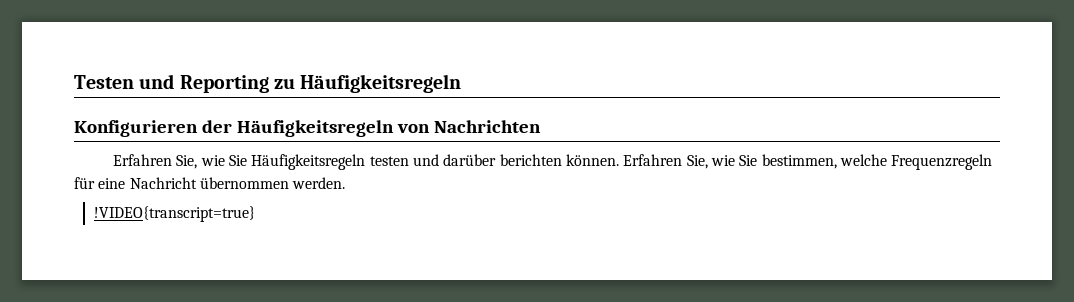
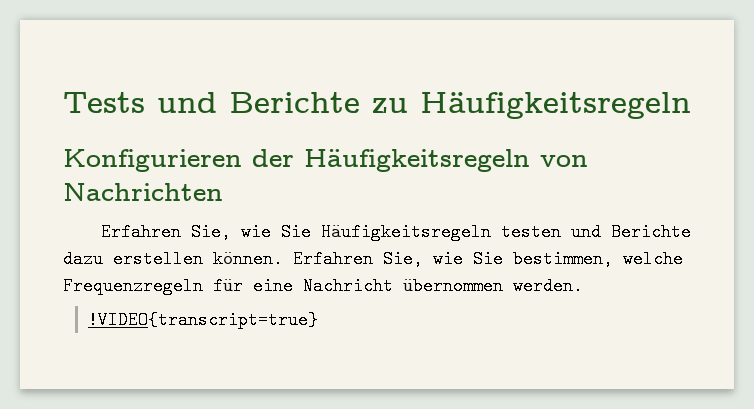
[74,74,269,93] Testen und Reporting -> [63,92,360,113] Tests und Berichte
[443,154,562,166] darüber berichten -> [610,223,691,241] [63,250,203,268] Berichte dazu erstellen

